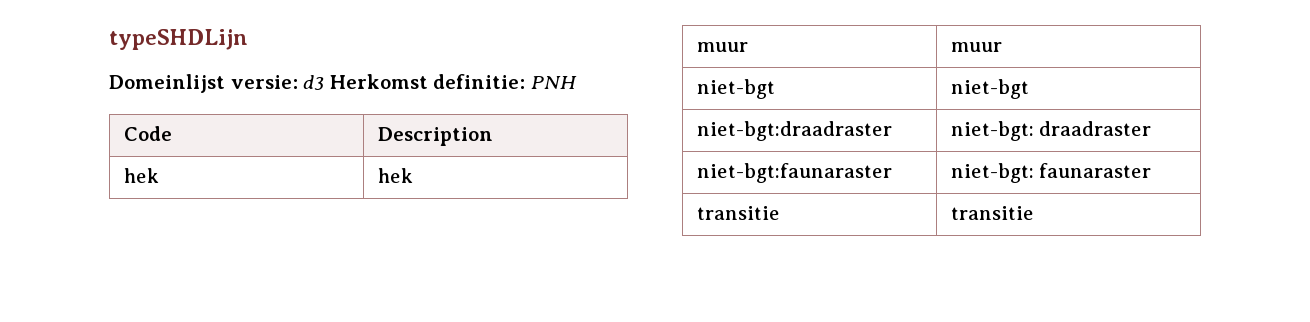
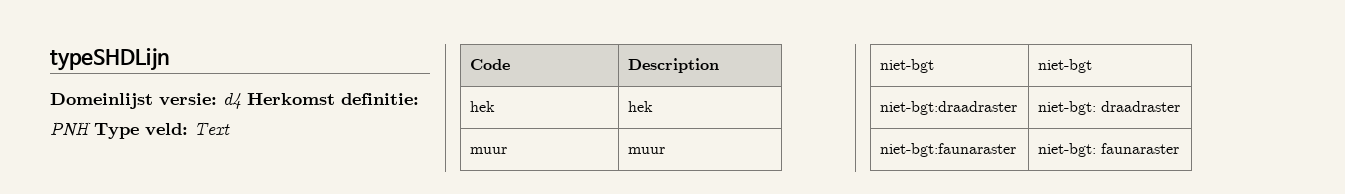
[303,75,325,90] d3 -> [223,92,241,109] d4
(577, 82) none -> [94,122,230,139] Type veld: Text
[696,206,780,220] [950,206,1034,220] // transitie | transitie -> (1180, 148) none

